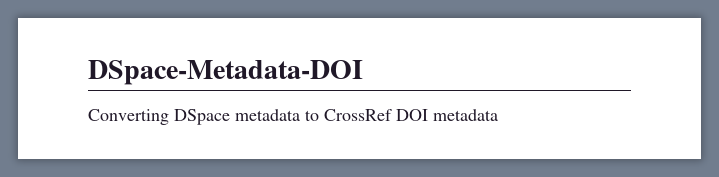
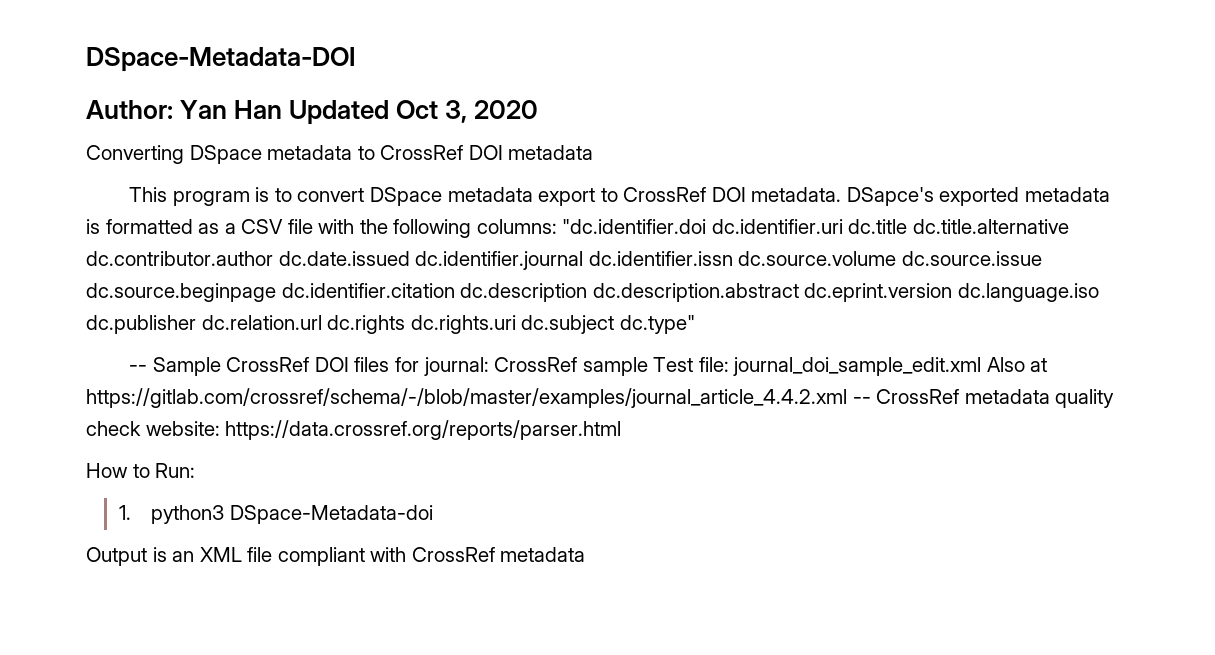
(363, 72) none -> [86,100,539,125] // Author: Yan Han Updated Oct 3, 2020
(498, 115) none -> [129,187,1110,206] [86,219,1069,238] [86,251,1042,270] [86,283,1099,302] [86,315,695,334] [129,357,1048,376] [86,388,1115,408] [86,420,622,440] [86,463,196,478] [118,505,433,524] [86,547,586,566] // This program is to convert DSpace metadata export to CrossRef DOI metadata. DSapce's exported metadata is formatted as a CSV file with the following columns: "dc.identifier.doi dc.identifier.uri dc.title dc.title.alternative dc.contributor.author dc.date.issued dc.identifier.journal dc.identifier.issn dc.source.volume dc.source.issue dc.source.beginpage dc.identifier.citation dc.description dc.description.abstract dc.eprint.version dc.language.iso dc.publisher dc.relation.url dc.rights dc.rights.uri dc.subject dc.type" // -- Sample CrossRef DOI files for journal: CrossRef sample Test file: journal_doi_sample_edit.xml Also at https://gitlab.com/crossref/schema/-/blob/master/examples/journal_article_4.4.2.xml -- CrossRef metadata quality check website: https://data.crossref.org/reports/parser.html // How to Run: // 1. python3 DSpace-Metadata-doi // Output is an XML file compliant with CrossRef metadata

